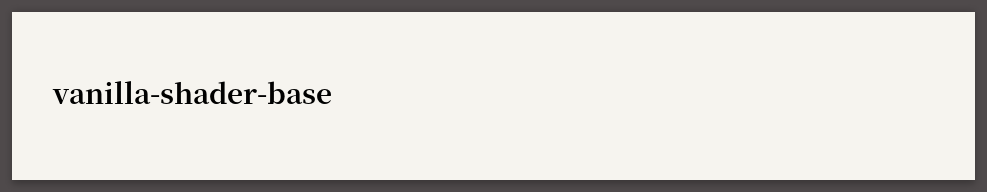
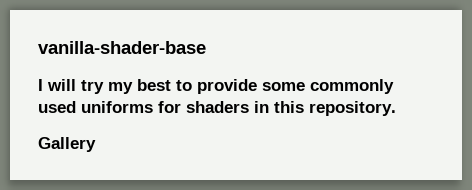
(332, 92) none -> [38,79,394,94] [38,101,396,116] [38,137,96,152] // I will try my best to provide some commonly used uniforms for shaders in this repository. // Gallery

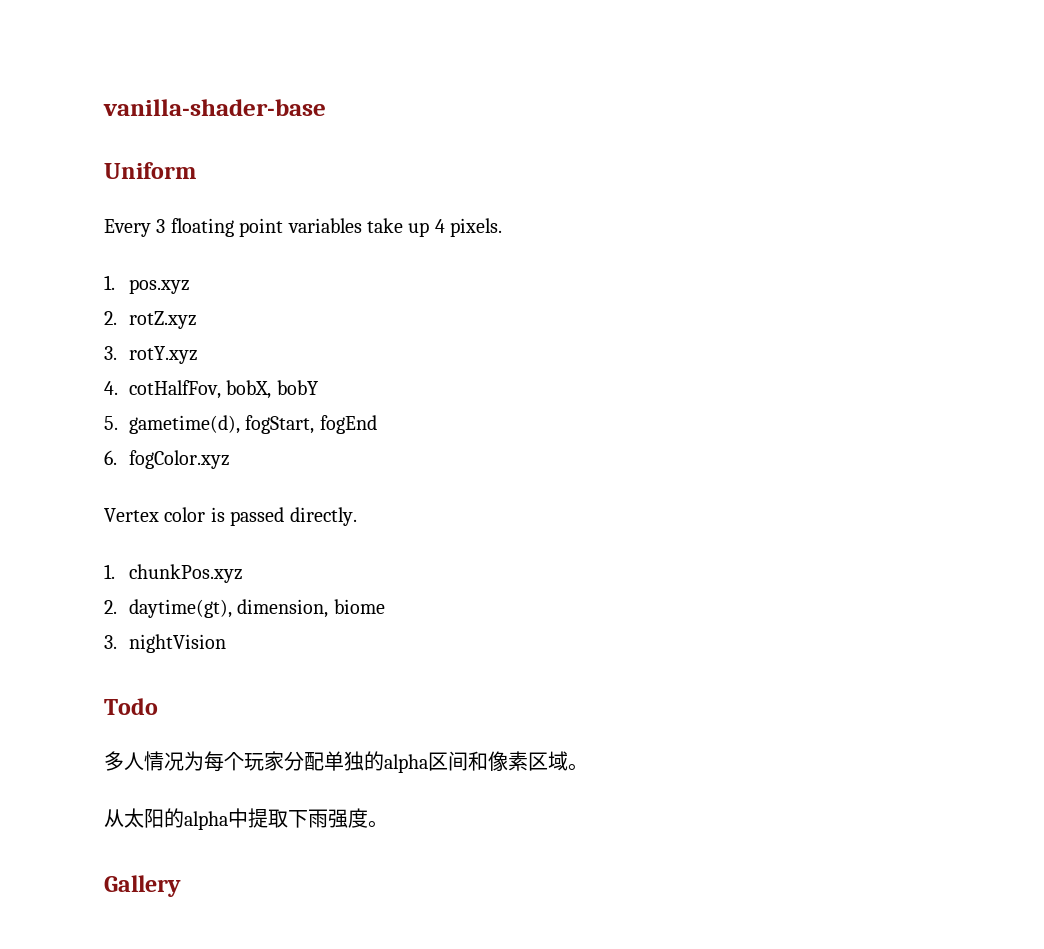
[38,79,394,94] [38,101,396,116] I will try my best to provide some commonly used uniforms for shaders in this repository. -> [104,162,196,179] [104,218,503,237] [104,275,190,294] [104,311,197,329] [104,346,198,364] [104,380,319,399] [104,415,377,434] [104,450,230,469] [104,507,357,526] [104,564,243,583] [104,599,385,618] [104,634,226,653] [104,698,158,715] [104,751,588,773] [104,808,388,830] Uniform // Every 3 floating point variables take up 4 pixels. // 1. pos.xyz // 2. rotZ.xyz // 3. rotY.xyz // 4. cotHalfFov, bobX, bobY // 5. gametime(d), fogStart, fogEnd // 6. fogColor.xyz // Vertex color is passed directly. // 1. chunkPos.xyz // 2. daytime(gt), dimension, biome // 3. nightVision // Todo // 多人情况为每个玩家分配单独的alpha区间和像素区域。 // 从太阳的alpha中提取下雨强度。

